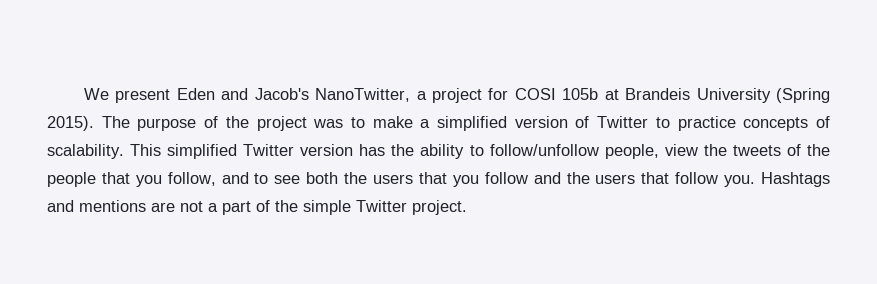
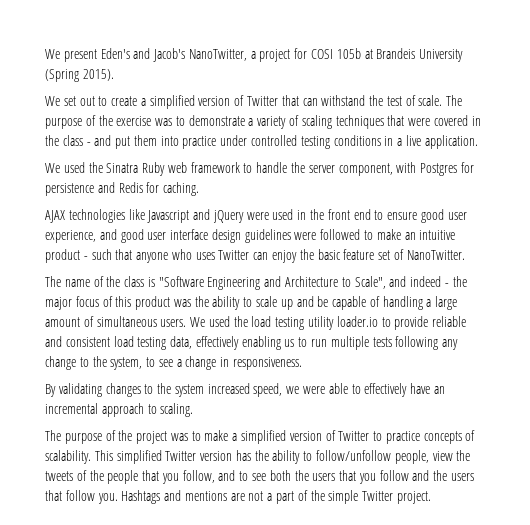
[176,88,215,100] Eden -> [100,48,130,59] Eden's
(94, 123) none -> [45,95,463,109] [45,115,481,129] [45,135,478,149] [45,162,474,176] [45,182,200,196] [45,209,467,223] [45,229,456,243] [45,249,465,263] [45,276,467,290] [45,296,458,310] [45,316,467,330] [45,336,459,350] [45,356,303,370] [45,383,445,397] [45,403,194,417] // We set out to create a simplified version of Twitter that can withstand the test of scale. The purpose of the exercise was to demonstrate a variety of scaling techniques that were covered in the class - and put them into practice under controlled testing conditions in a live application. // We used the Sinatra Ruby web framework to handle the server component, with Postgres for persistence and Redis for caching. // AJAX technologies like Javascript and jQuery were used in the front end to ensure good user experience, and good user interface design guidelines were followed to make an intuitive product - such that anyone who uses Twitter can enjoy the basic feature set of NanoTwitter. // The name of the class is "Software Engineering and Architecture to Scale", and indeed - the major focus of this product was the ability to scale up and be capable of handling a large amount of simultaneous users. We used the load testing utility loader.io to provide reliable and consistent load testing data, effectively enabling us to run multiple tests following any change to the system, to see a change in responsiveness. // By validating changes to the system increased speed, we were able to effectively have an incremental approach to scaling. //

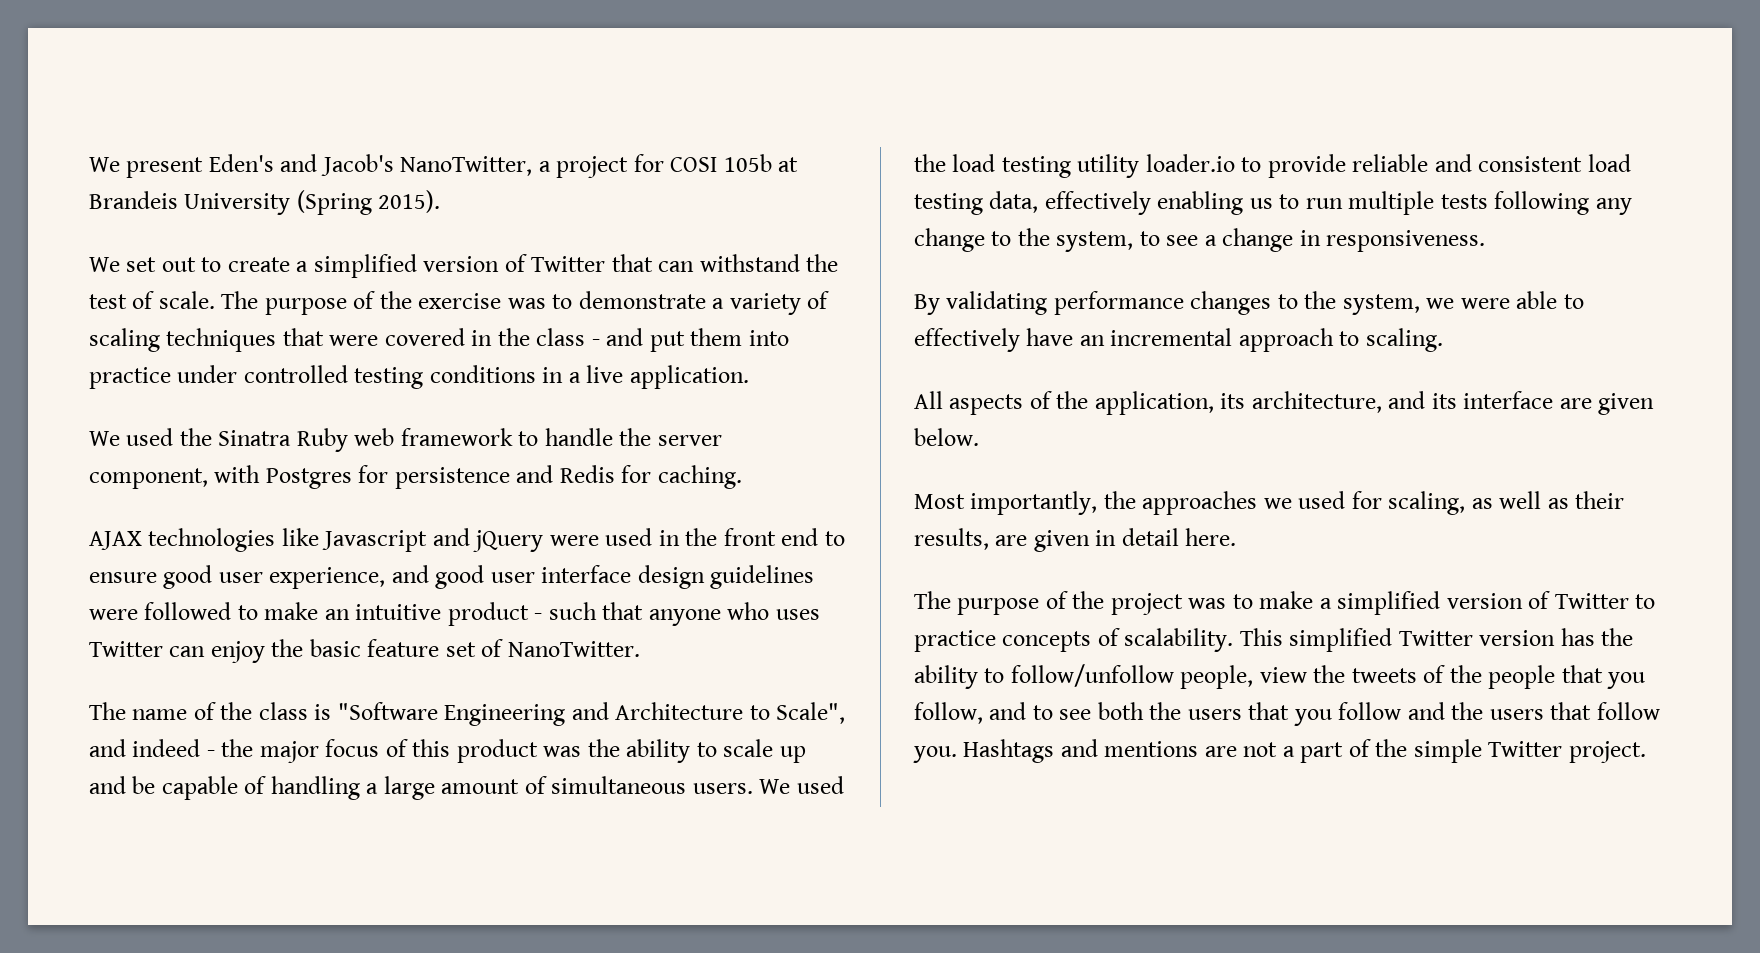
(102, 390) none -> [1053,291,1184,315] performance
[174,383,283,397] system increased speed, -> [1342,294,1420,315] system,
(194, 410) none -> [914,391,1655,415] [914,428,979,446] [914,491,1625,515] [914,528,1237,552] // All aspects of the application, its architecture, and its interface are given below. // Most importantly, the approaches we used for scaling, as well as their results, are given in detail here.

